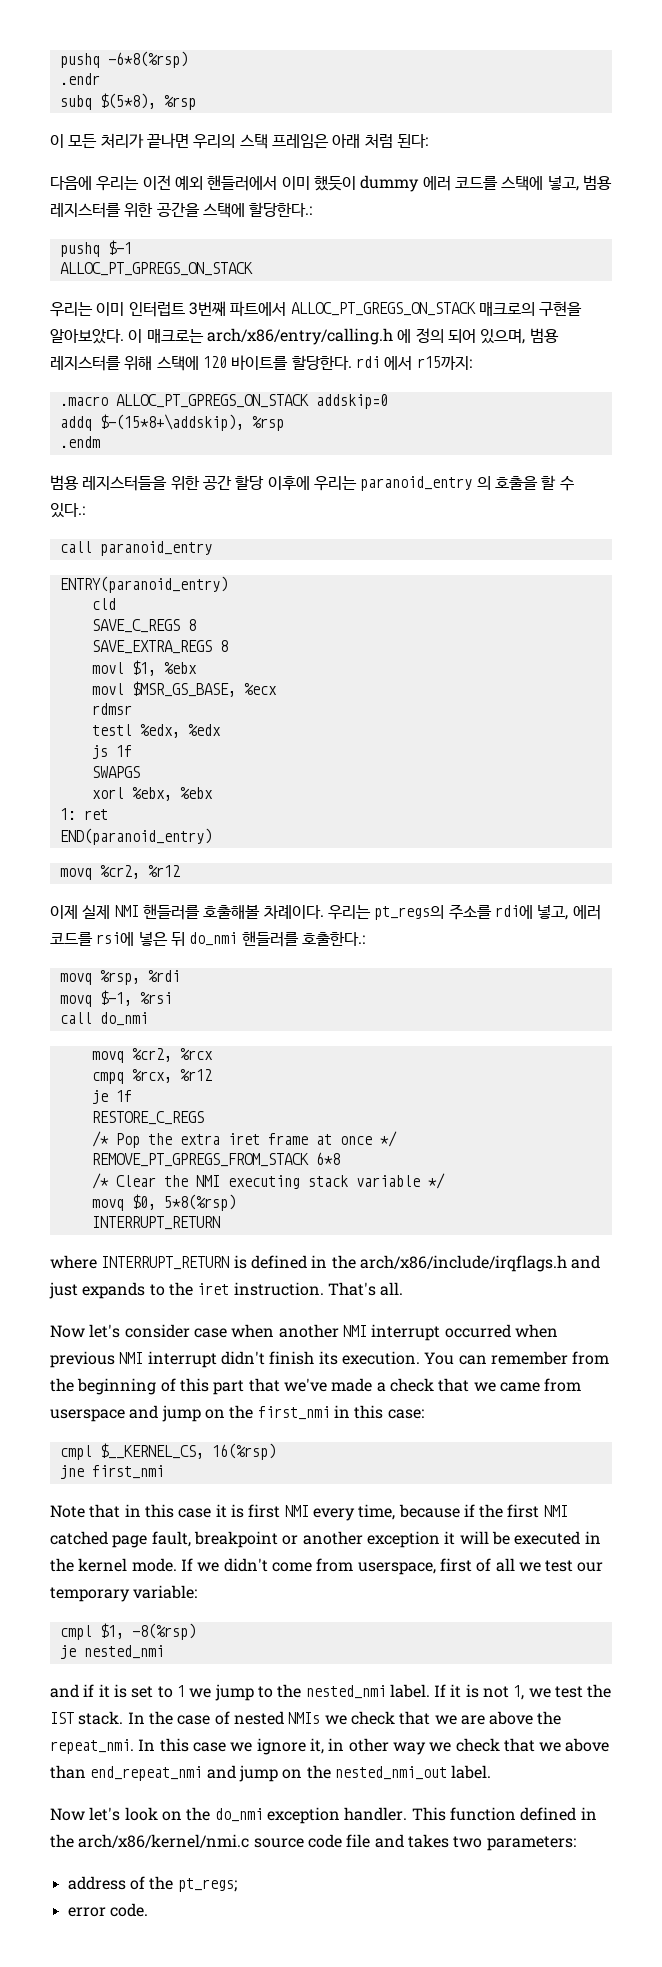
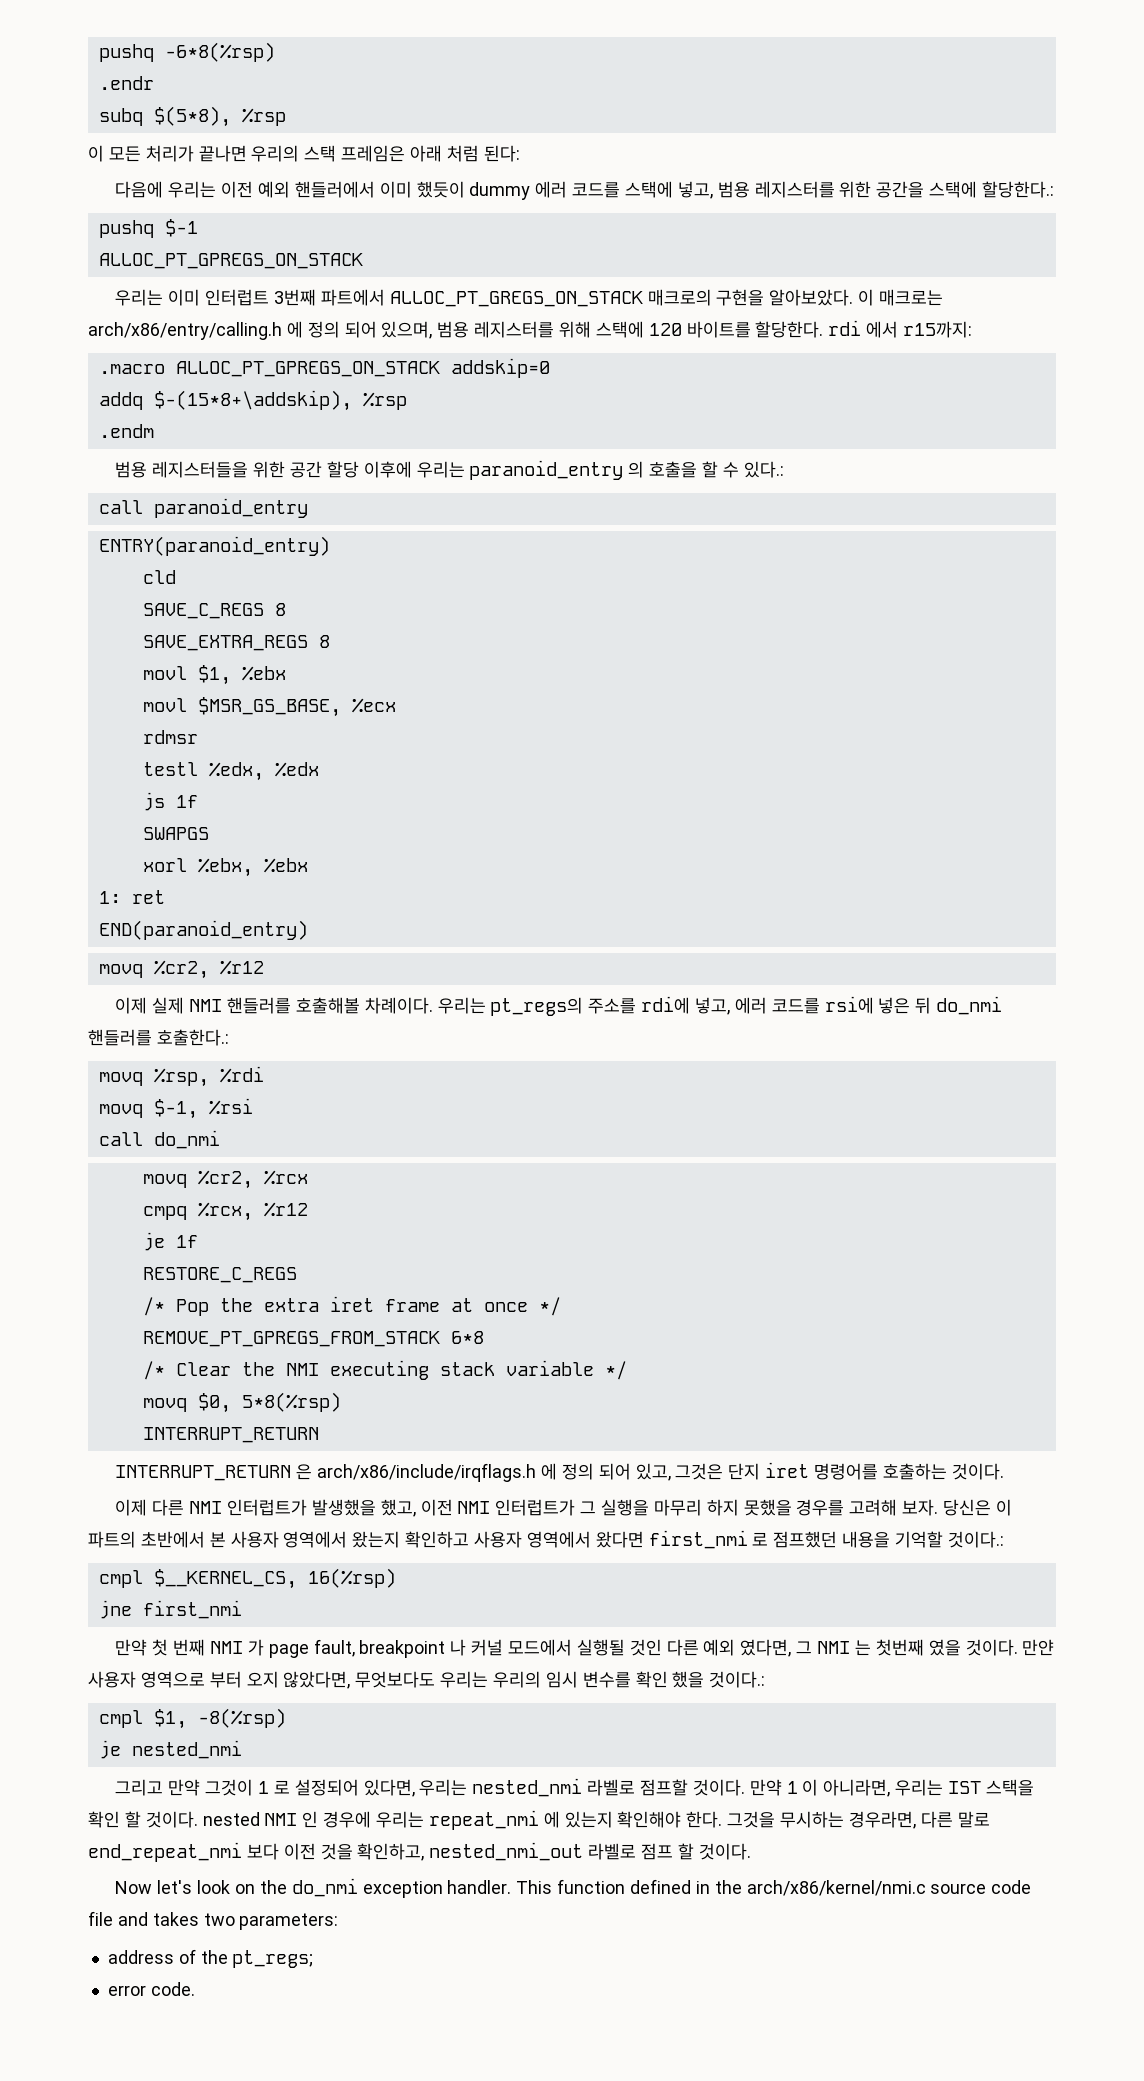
[50,1255,601,1272] [49,1282,404,1299] [50,1324,558,1341] [50,1351,610,1368] [50,1378,582,1395] [50,1405,424,1422] where INTERRUPT_RETURN is defined in the arch/x86/include/irqflags.h and just expands to the iret instruction. That's all. // Now let's consider case when another NMI interrupt occurred when previous NMI interrupt didn't finish its execution. You can remember from the beginning of this part that we've made a check that we came from userspace and jump on the first_nmi in this case: -> [115,1462,1004,1482] [115,1499,1012,1517] [88,1530,1004,1549] INTERRUPT_RETURN 은 arch/x86/include/irqflags.h 에 정의 되어 있고, 그것은 단지 iret 명령어를 호출하는 것이다. // 이제 다른 NMI 인터럽트가 발생했을 했고, 이전 NMI 인터럽트가 그 실행을 마무리 하지 못했을 경우를 고려해 보자. 당신은 이 파트의 초반에서 본 사용자 영역에서 왔는지 확인하고 사용자 영역에서 왔다면 first_nmi 로 점프했던 내용을 기억할 것이다.:
[50,1504,568,1521] [50,1531,601,1548] [50,1558,604,1575] [50,1585,198,1602] Note that in this case it is first NMI every time, because if the first NMI catched page fault, breakpoint or another exception it will be executed in the kernel mode. If we didn't come from userspace, first of all we test our temporary variable: -> [115,1639,1055,1658] [88,1671,766,1689] 만약 첫 번째 NMI 가 page fault, breakpoint 나 커널 모드에서 실행될 것인 다른 예외 였다면, 그 NMI 는 첫번째 였을 것이다. 만얀 사용자 영역으로 부터 오지 않았다면, 무엇보다도 우리는 우리의 임시 변수를 확인 했을 것이다.:
[50,1684,612,1701] [50,1711,562,1725] [50,1738,610,1755] [50,1765,492,1782] and if it is set to 1 we jump to the nested_nmi label. If it is not 1, we test the IST stack. In the case of nested NMIs we check that we are above the repeat_nmi. In this case we ignore it, in other way we check that we above than end_repeat_nmi and jump on the nested_nmi_out label. -> [115,1778,1034,1797] [88,1810,990,1830] [88,1842,751,1862] 그리고 만약 그것이 1 로 설정되어 있다면, 우리는 nested_nmi 라벨로 점프할 것이다. 만약 1 이 아니라면, 우리는 IST 스택을 확인 할 것이다. nested NMI 인 경우에 우리는 repeat_nmi 에 있는지 확인해야 한다. 그것을 무시하는 경우라면, 다른 말로 end_repeat_nmi 보다 이전 것을 확인하고, nested_nmi_out 라벨로 점프 할 것이다.

